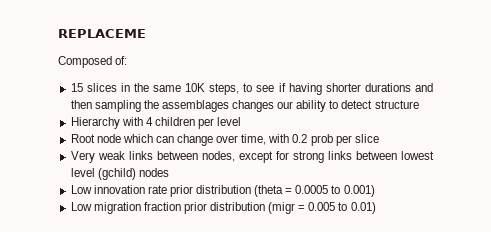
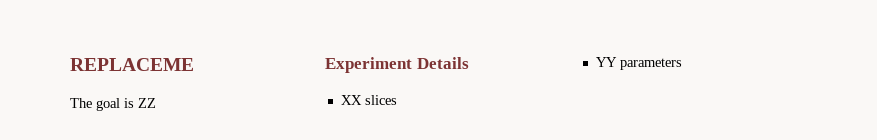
[58,56,128,68] [70,83,434,95] [70,100,419,112] [70,117,242,129] [70,134,379,146] [70,151,435,163] [70,168,169,180] [70,185,375,197] [70,202,376,214] Composed of: // 15 slices in the same 10K steps, to see if having shorter durations and then sampling the assemblages changes our ability to detect structure // Hierarchy with 4 children per level // Root node which can change over time, with 0.2 prob per slice // Very weak links between nodes, except for strong links between lowest level (gchild) nodes // Low innovation rate prior distribution (theta = 0.0005 to 0.001) // Low migration fraction prior distribution (migr = 0.005 to 0.01) -> [70,98,156,111] [325,57,469,73] [340,95,397,105] [595,57,682,70] The goal is ZZ // Experiment Details // XX slices // YY parameters

